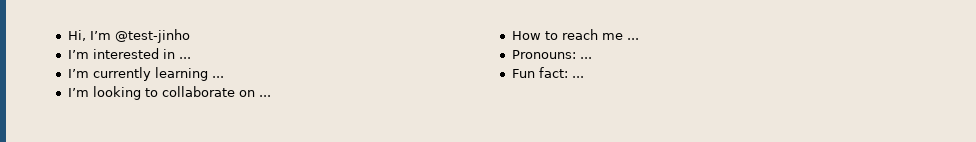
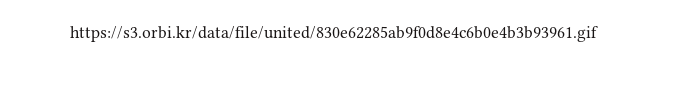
[67,29,190,43] [67,48,191,59] [67,67,224,81] [67,86,271,100] [511,29,639,40] [511,50,592,59] [511,67,584,78] Hi, I’m @test-jinho // I’m interested in ... // I’m currently learning ... // I’m looking to collaborate on ... // How to reach me ... // Pronouns: ... // Fun fact: ... -> [70,26,598,42] https://s3.orbi.kr/data/file/united/830e62285ab9f0d8e4c6b0e4b3b93961.gif

